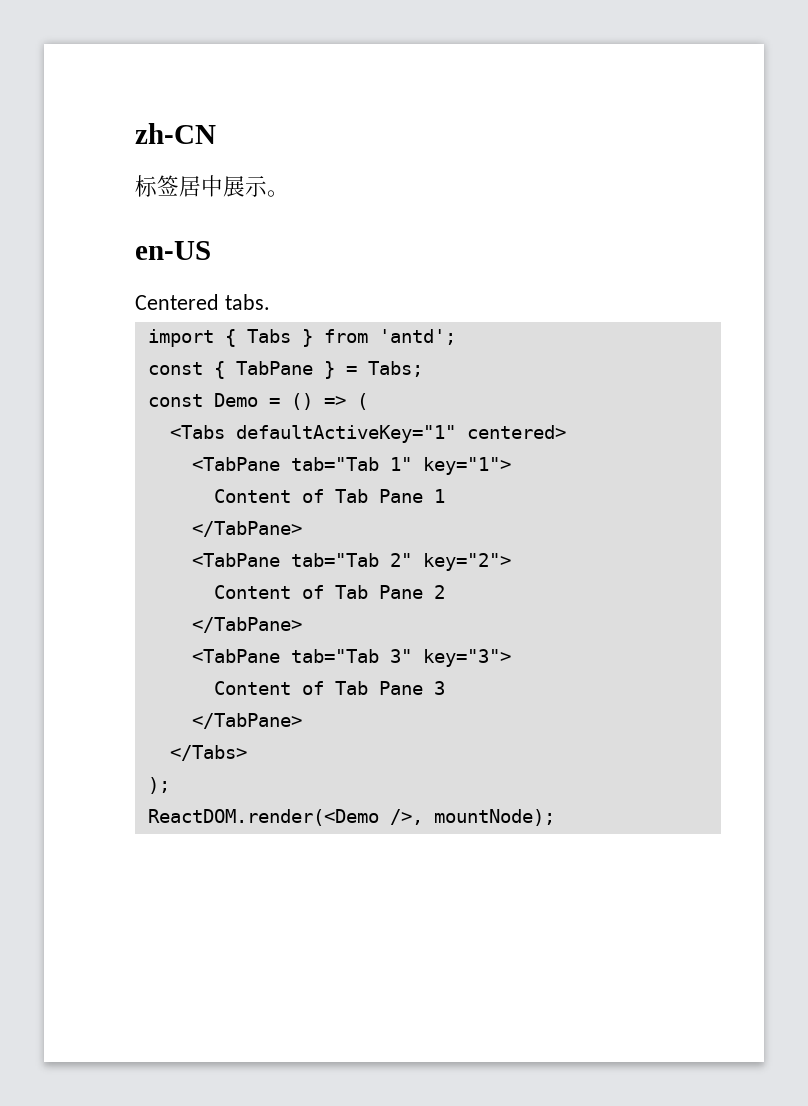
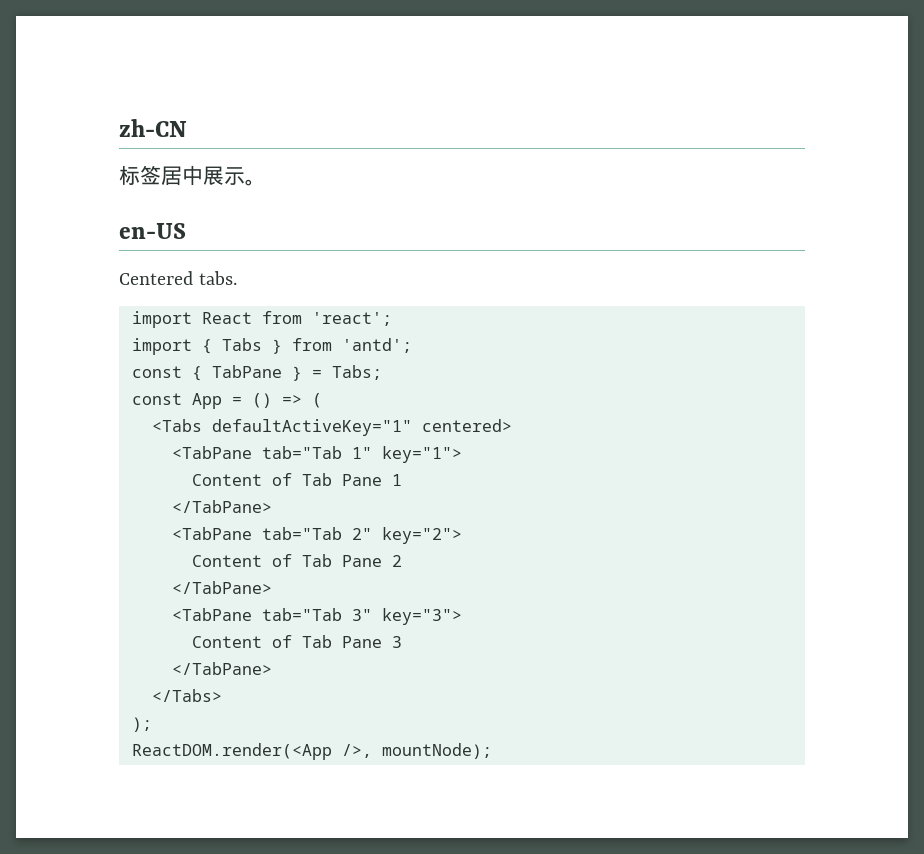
(270, 302) none -> [131,311,392,328] // import React from 'react';
[213,393,258,407] Demo -> [191,393,222,409] App
[147,809,379,826] ReactDOM.render(<Demo -> [131,743,332,760] ReactDOM.render(<App

